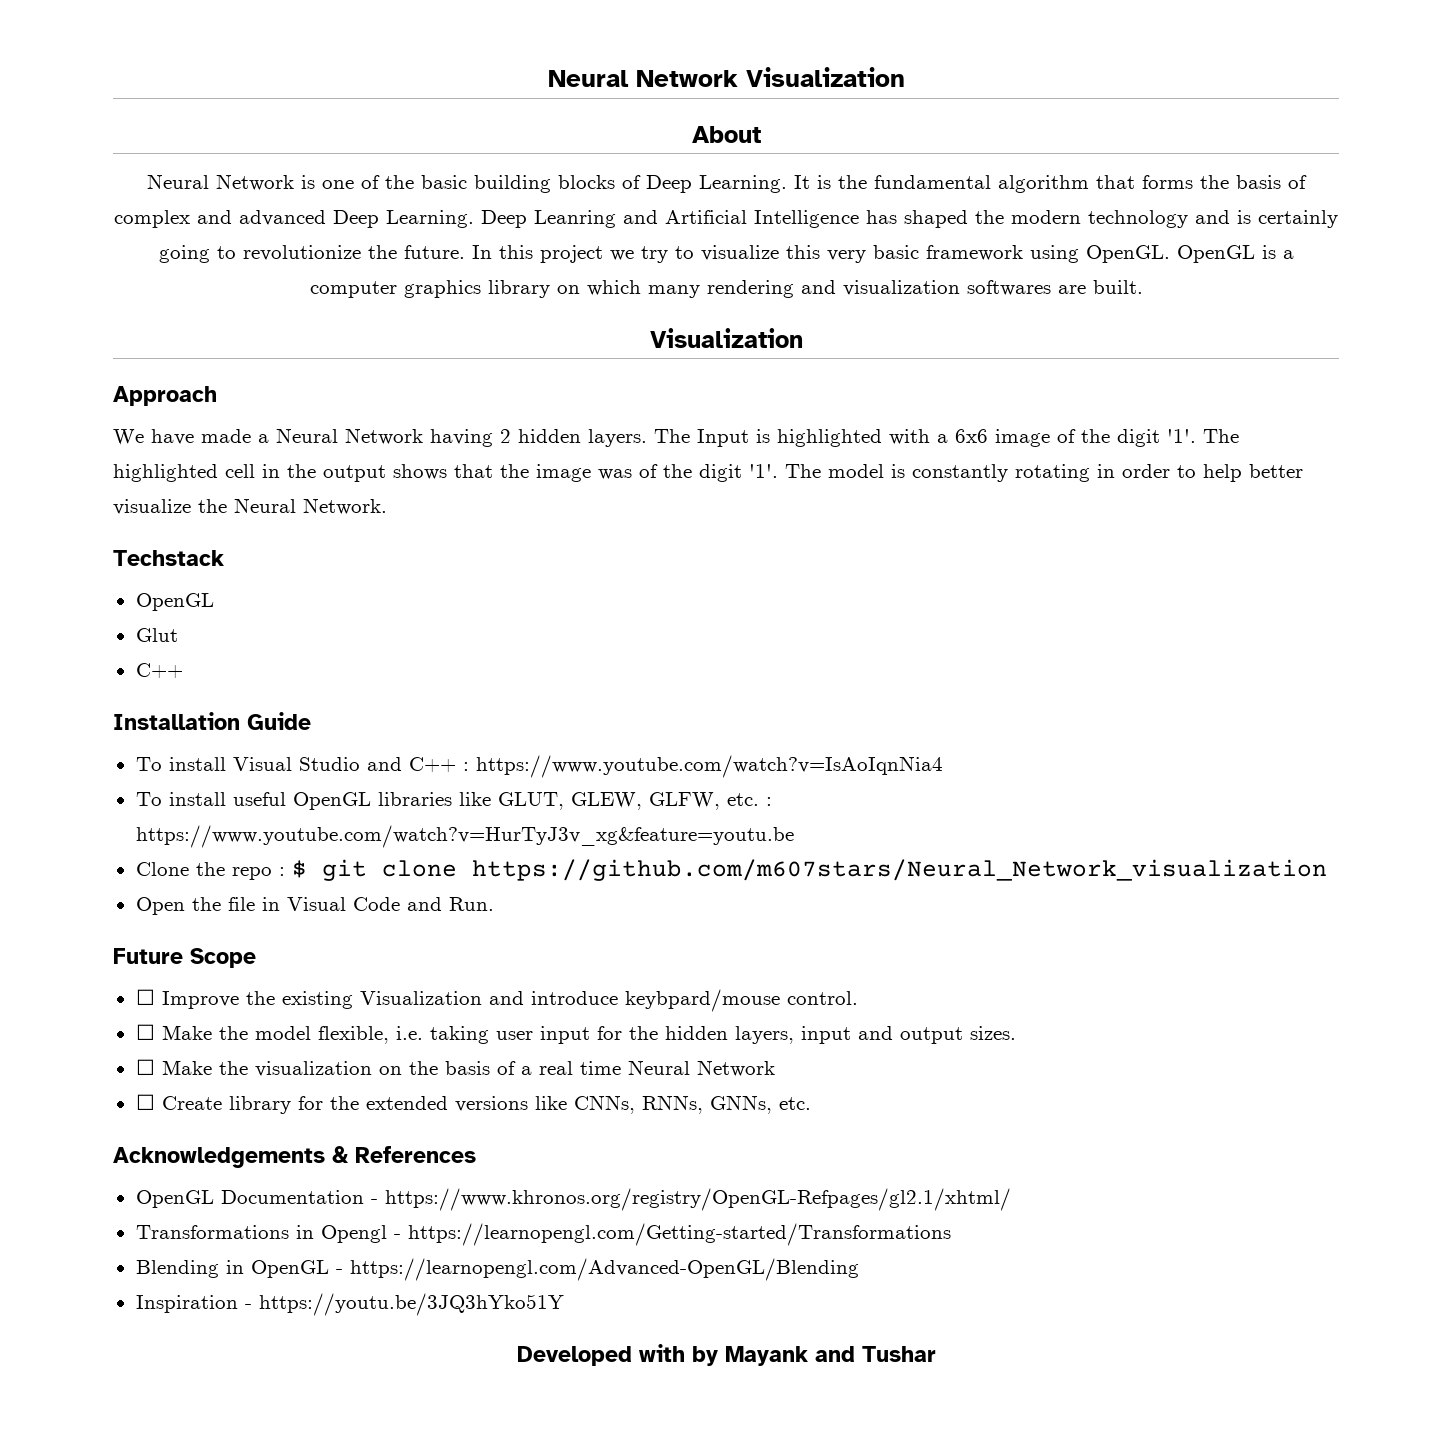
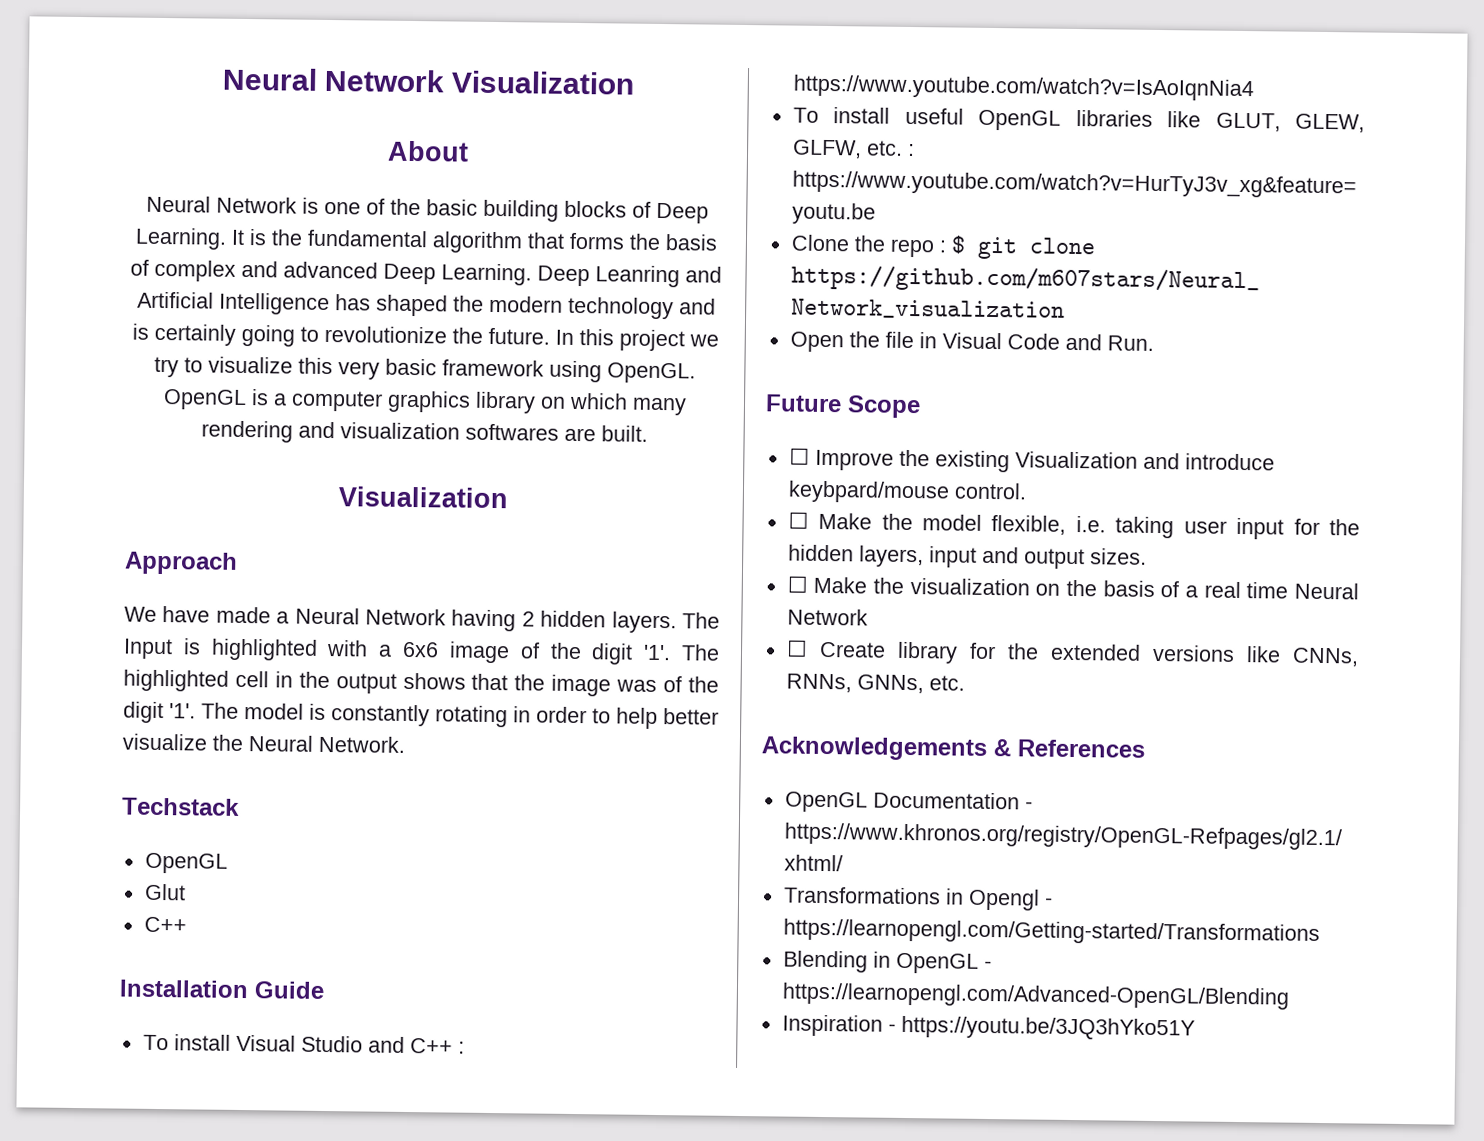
[516,1344,936,1366] // Developed with by Mayank and Tushar -> (1195, 1028) none

